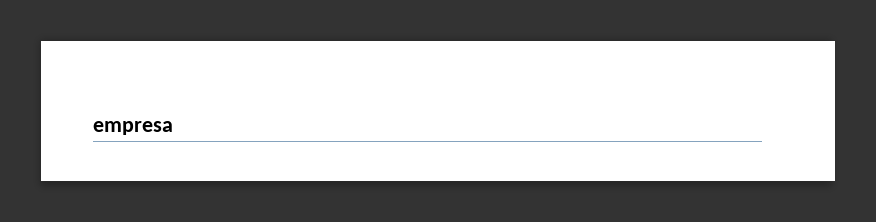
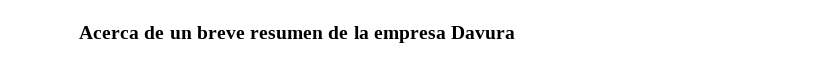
[93,121,173,135] empresa -> [79,26,516,43] Acerca de un breve resumen de la empresa Davura

